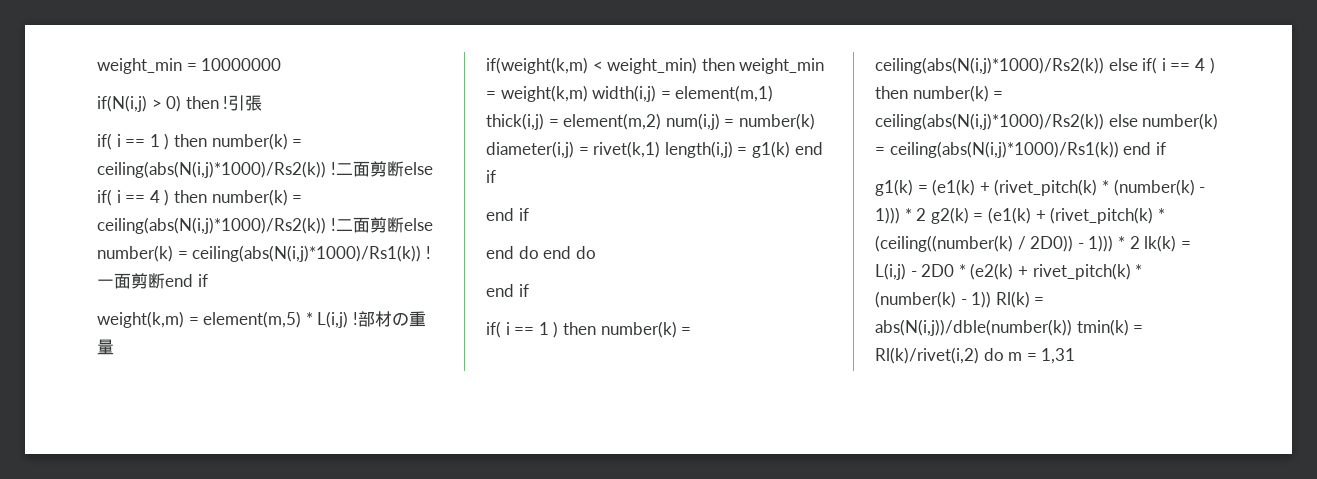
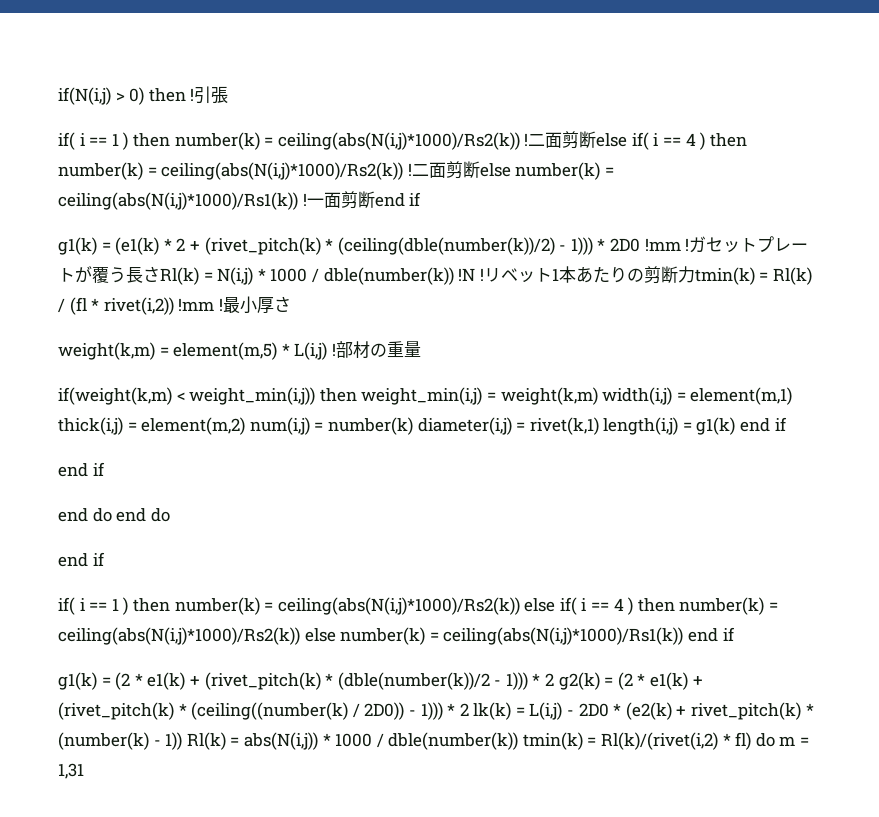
[97,58,282,74] weight_min = 10000000 // -> (58, 96) none
(208, 280) none -> [58,236,809,255] [58,266,812,285] [58,296,291,315] // g1(k) = (e1(k) * 2 + (rivet_pitch(k) * (ceiling(dble(number(k))/2) - 1))) * 2D0 !mm !ガセットプレートが覆う長さRl(k) = N(i,j) * 1000 / dble(number(k)) !N !リベット1本あたりの剪断力tmin(k) = Rl(k) / (fl * rivet(i,2)) !mm !最小厚さ
[607,57,825,74] weight_min) then weight_min -> [189,387,483,405] weight_min(i,j)) then weight_min(i,j)
[932,179,1195,196] (e1(k) + (rivet_pitch(k) * (number(k) -> [115,672,490,690] (2 * e1(k) + (rivet_pitch(k) * (dble(number(k))/2
[987,207,1031,224] (e1(k) -> [617,672,689,690] (2 * e1(k)
[875,319,1144,336] [875,347,979,364] abs(N(i,j))/dble(number(k)) tmin(k) = Rl(k)/rivet(i,2) -> [243,732,752,750] abs(N(i,j)) * 1000 / dble(number(k)) tmin(k) = Rl(k)/(rivet(i,2) * fl)

